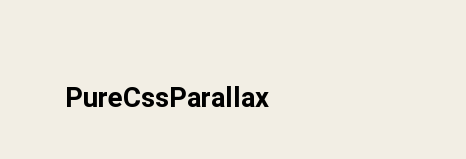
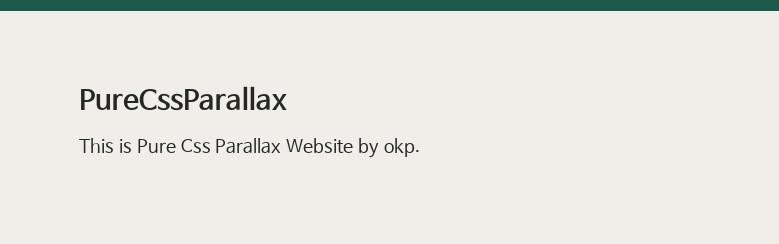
(269, 96) none -> [79,138,421,158] // This is Pure Css Parallax Website by okp.

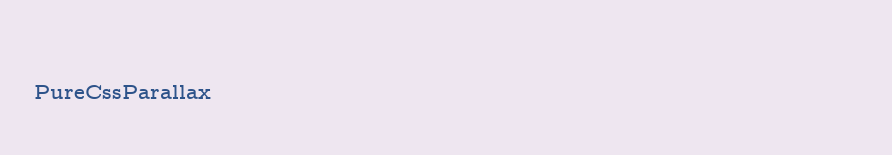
[79,138,421,158] // This is Pure Css Parallax Website by okp. -> (211, 92) none

